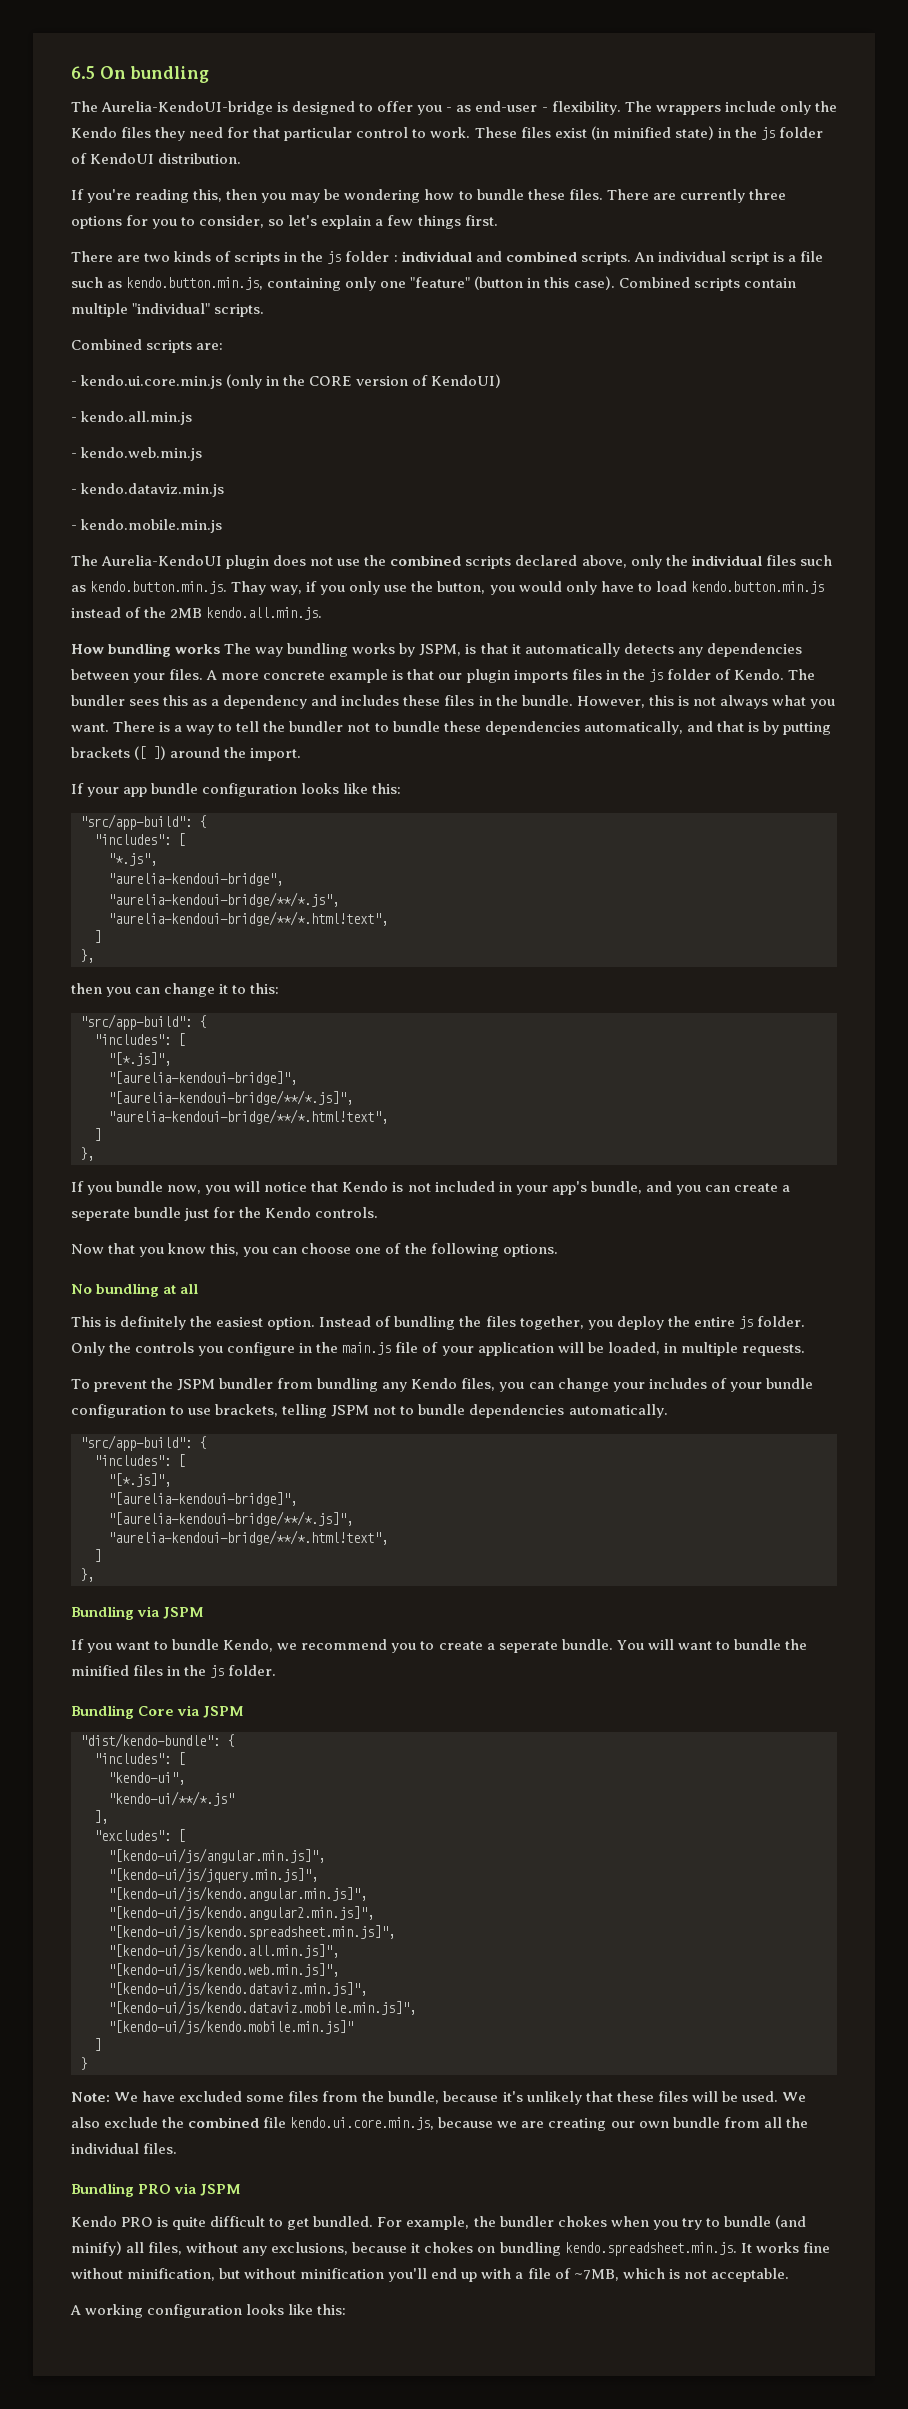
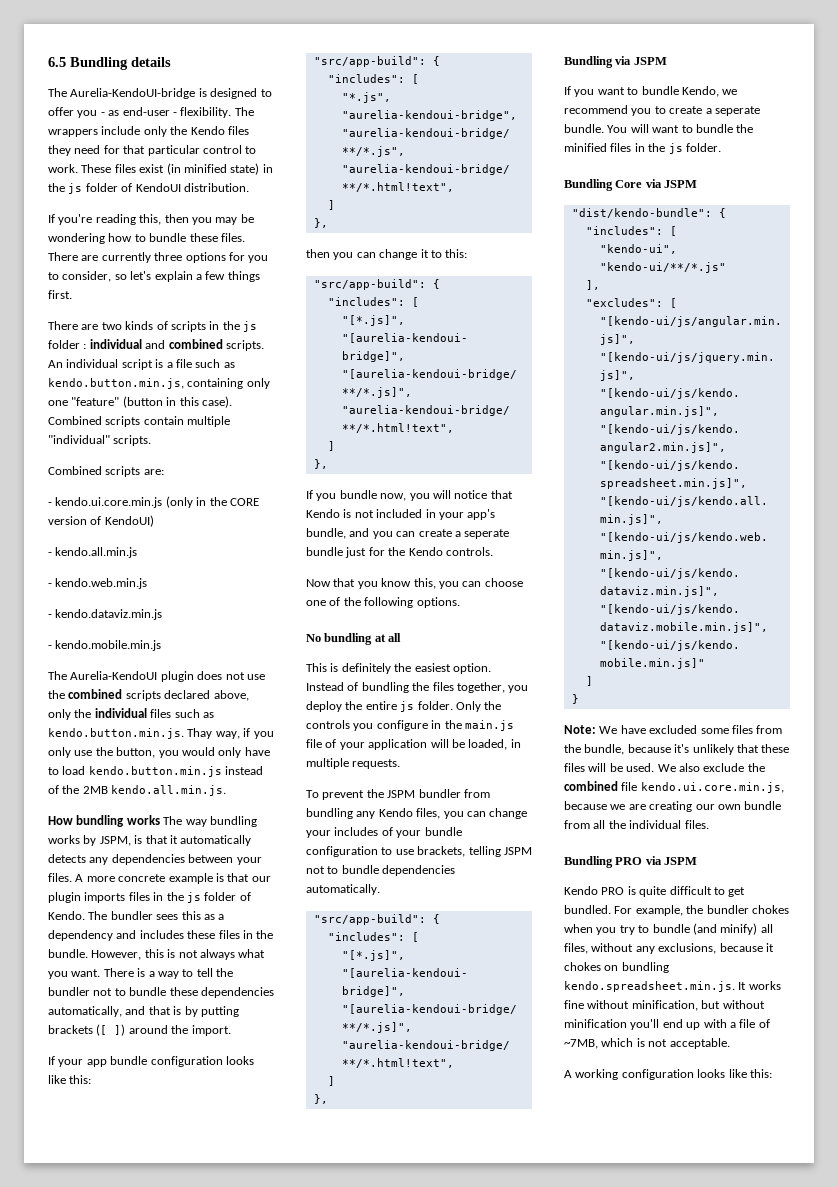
[99,66,210,83] On bundling -> [70,57,171,70] Bundling details

